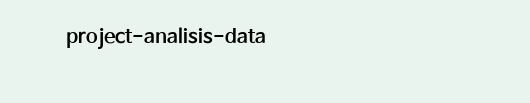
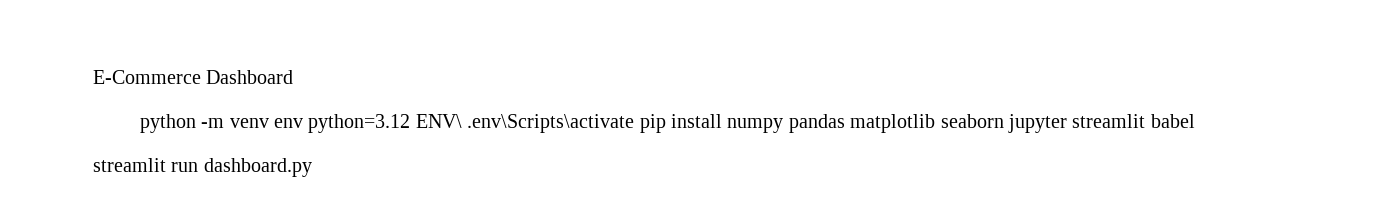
[66,27,266,50] project-analisis-data -> [93,70,294,84] [139,114,1195,133] [93,158,312,177] E-Commerce Dashboard // python -m venv env python=3.12 ENV\ .env\Scripts\activate pip install numpy pandas matplotlib seaborn jupyter streamlit babel // streamlit run dashboard.py

